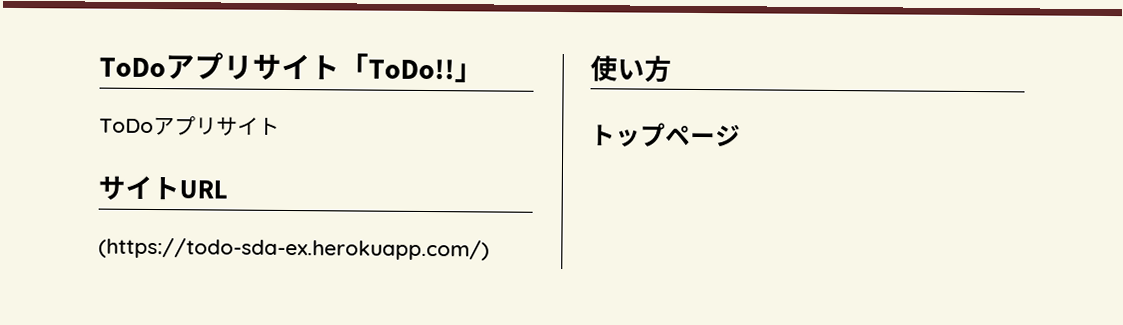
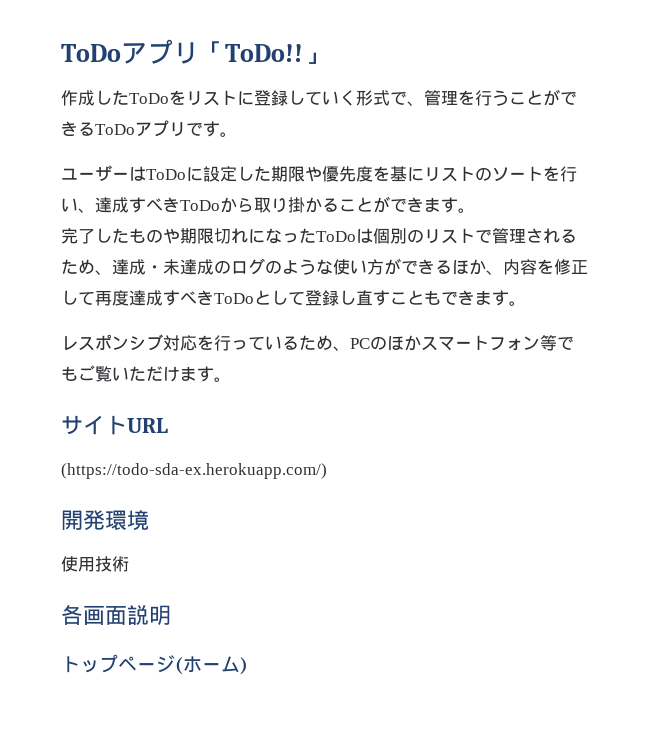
[99,52,340,80] ToDoアプリサイト -> [61,39,199,64] ToDoアプリ
[99,116,280,136] ToDoアプリサイト -> [61,89,577,106] [61,120,237,137] [61,165,577,182] [61,196,475,213] [61,228,577,244] [61,258,588,275] [61,290,526,306] [61,334,574,351] [61,365,231,382] 作成したToDoをリストに登録していく形式で、管理を行うことができるToDoアプリです。 // ユーザーはToDoに設定した期限や優先度を基にリストのソートを行い、達成すべきToDoから取り掛かることができます。 // 完了したものや期限切れになったToDoは個別のリストで管理されるため、達成・未達成のログのような使い方ができるほか、内容を修正して再度達成すべきToDoとして登録し直すこともできます。 // レスポンシブ対応を行っているため、PCのほかスマートフォン等でもご覧いただけます。
[590,55,672,83] // 使い方 -> [61,510,149,531] [61,556,129,572] [61,605,171,625] // 開発環境 // 使用技術 // 各画面説明
(741, 135) none -> [175,656,248,675] (ホーム)

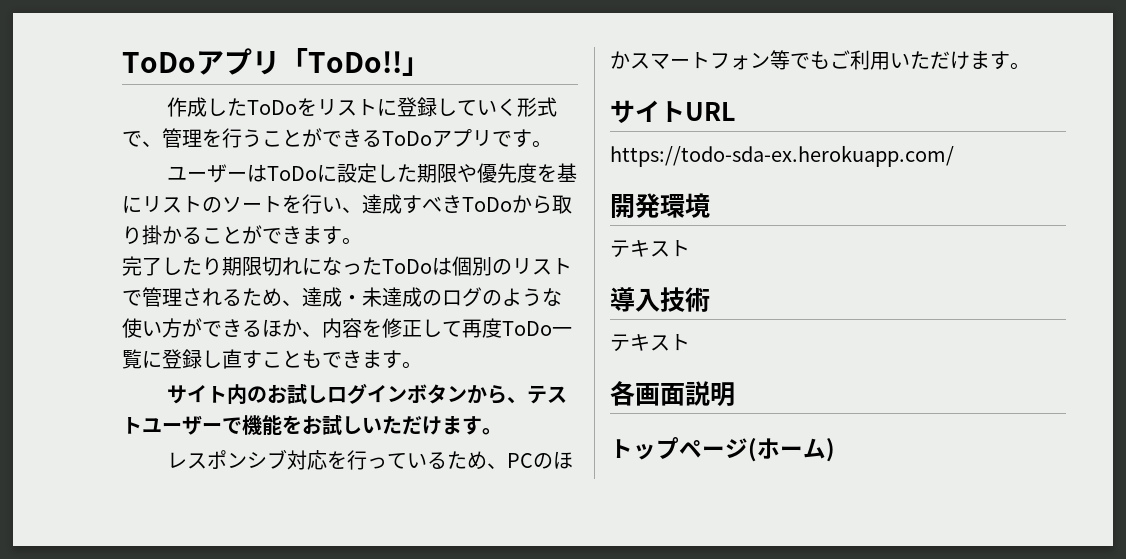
[129,228,180,244] ものや -> [202,257,222,276] り
[129,290,305,306] 達成すべきToDoとして -> [502,321,572,336] [122,349,162,369] ToDo一覧に
(526, 303) none -> [167,383,568,405] [122,415,502,435] // サイト内のお試しログインボタンから、テストユーザーで機能をお試しいただけます。
[95,366,112,382] 覧 -> [850,50,890,70] 利用
[61,463,327,479] (https://todo-sda-ex.herokuapp.com/) -> [610,145,954,167] https://todo-sda-ex.herokuapp.com/
[61,556,95,572] 使用 -> [610,240,690,258] [610,287,660,312] テキスト // 導入
(129, 564) none -> [610,334,690,352] // テキスト

